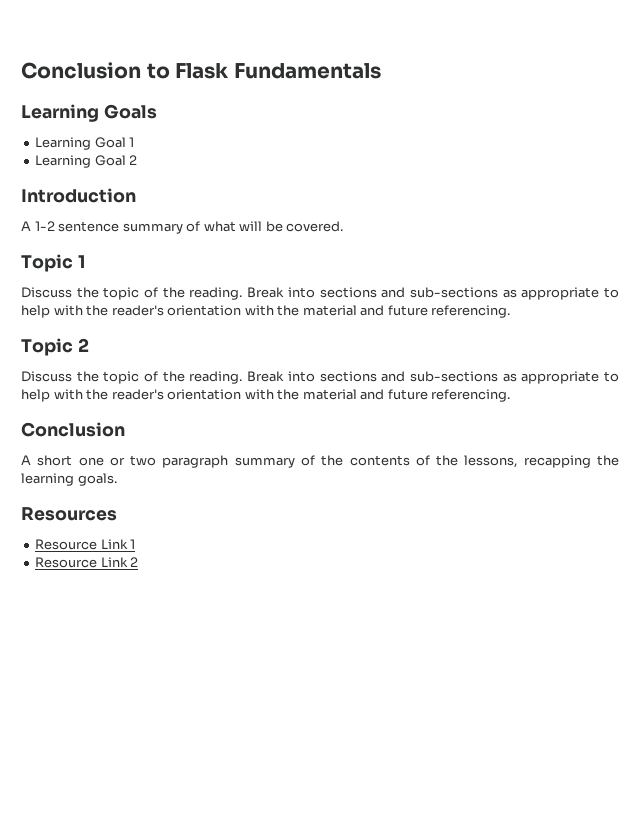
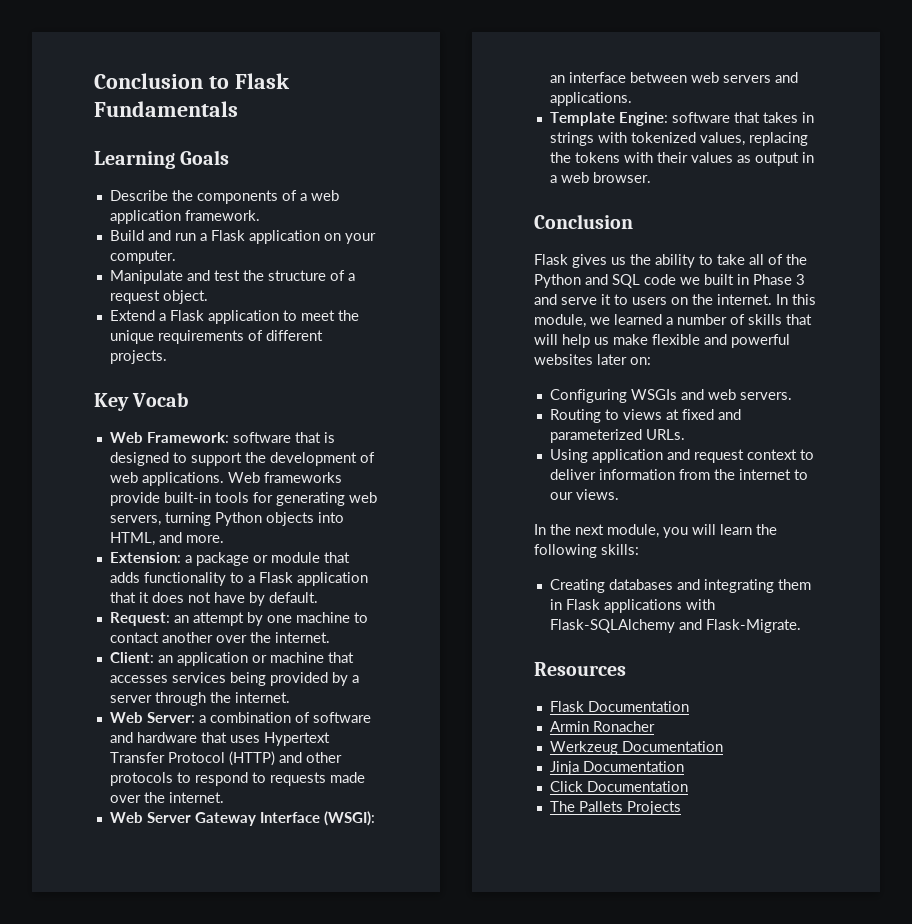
[35,137,135,150] [35,155,138,168] [21,188,136,203] [21,221,344,234] [21,254,85,272] [21,287,619,300] [21,305,511,318] [21,338,89,356] [21,371,619,384] [21,389,511,402] [21,422,125,437] [21,455,619,468] [21,473,117,486] [21,507,117,521] [35,539,136,550] [35,557,139,568] Learning Goal 1 // Learning Goal 2 // Introduction // A 1-2 sentence summary of what will be covered. // Topic 1 // Discuss the topic of the reading. Break into sections and sub-sections as appropriate to help with the reader's orientation with the material and future referencing. // Topic 2 // Discuss the topic of the reading. Break into sections and sub-sections as appropriate to help with the reader's orientation with the material and future referencing. // Conclusion // A short one or two paragraph summary of the contents of the lessons, recapping the learning goals. // Resources // Resource Link 1 // Resource Link 2 -> [109,190,339,204] [109,210,260,224] [109,230,376,244] [109,250,176,264] [109,270,355,284] [109,290,208,304] [109,310,359,324] [109,330,323,344] [109,350,167,364] [94,392,189,411] [109,432,335,443] [109,452,375,466] [109,472,342,486] [109,492,377,506] [109,512,344,526] [109,532,224,546] [109,552,350,566] [109,572,368,586] [109,592,318,606] [109,612,368,626] [109,632,330,643] [109,652,354,666] [109,672,359,686] [109,692,290,706] [109,712,371,723] [109,732,330,746] [109,751,342,766] [109,772,365,786] [109,792,224,803] [109,811,375,826] [549,72,798,83] [549,92,632,106] [549,112,814,126] [549,132,808,146] [549,152,814,166] [549,172,651,183] [534,214,633,229] [534,254,807,268] [534,274,805,288] [534,294,816,305] [534,314,812,328] [534,334,790,348] [534,354,651,365] [549,389,792,403] [549,409,741,423] [549,429,685,443] [549,449,814,463] [549,469,808,480] [549,489,619,500] [534,524,777,538] [534,544,639,558] [549,579,811,593] [549,599,715,613] [549,619,801,633] [534,662,626,676] [549,701,689,712] [549,721,655,732] [549,741,723,755] [549,761,684,775] [549,781,688,792] [549,801,681,815] Describe the components of a web application framework. // Build and run a Flask application on your computer. // Manipulate and test the structure of a request object. // Extend a Flask application to meet the unique requirements of different projects. // Key Vocab // Web Framework: software that is designed to support the development of web applications. Web frameworks provide built-in tools for generating web servers, turning Python objects into HTML, and more. // Extension: a package or module that adds functionality to a Flask application that it does not have by default. // Request: an attempt by one machine to contact another over the internet. // Client: an application or machine that accesses services being provided by a server through the internet. // Web Server: a combination of software and hardware that uses Hypertext Transfer Protocol (HTTP) and other protocols to respond to requests made over the internet. // Web Server Gateway Interface (WSGI): an interface between web servers and applications. // Template Engine: software that takes in strings with tokenized values, replacing the tokens with their values as output in a web browser. // Conclusion // Flask gives us the ability to take all of the Python and SQL code we built in Phase 3 and serve it to users on the internet. In this module, we learned a number of skills that will help us make flexible and powerful websites later on: // Configuring WSGIs and web servers. // Routing to views at fixed and parameterized URLs. // Using application and request context to deliver information from the internet to our views. // In the next module, you will learn the following skills: // Creating databases and integrating them in Flask applications with Flask-SQLAlchemy and Flask-Migrate. // Resources // Flask Documentation // Armin Ronacher // Werkzeug Documentation // Jinja Documentation // Click Documentation // The Pallets Projects

